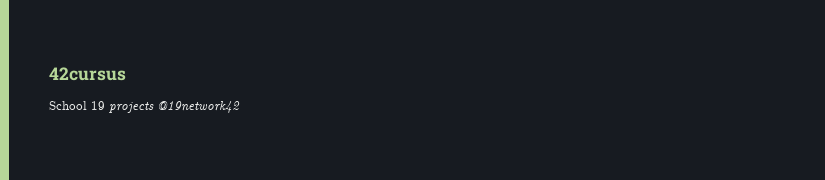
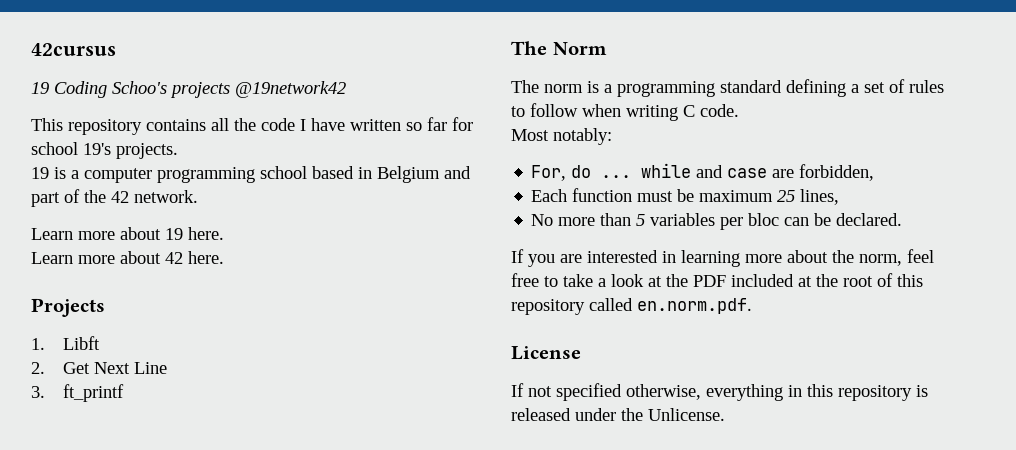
[49,101,105,110] School 19 -> [31,81,167,98] 19 Coding Schoo's
(240, 107) none -> [31,117,473,135] [31,142,178,159] [31,166,471,183] [31,189,198,207] [31,227,224,240] [31,251,224,264] [31,298,105,317] [31,336,100,350] [31,362,167,374] [31,384,124,402] [511,41,607,55] [511,79,944,97] [511,103,739,121] [511,128,612,145] [531,163,875,181] [531,188,840,205] [531,213,903,230] [511,249,934,267] [511,273,923,287] [511,298,752,315] [511,346,581,360] [511,383,928,401] [511,408,725,421] // This repository contains all the code I have written so far for school 19's projects. // 19 is a computer programming school based in Belgium and part of the 42 network. // Learn more about 19 here. // Learn more about 42 here. // Projects // 1. Libft // 2. Get Next Line // 3. ft_printf // The Norm // The norm is a programming standard defining a set of rules to follow when writing C code. // Most notably: // For, do ... while and case are forbidden, // Each function must be maximum 25 lines, // No more than 5 variables per bloc can be declared. // If you are interested in learning more about the norm, feel free to take a look at the PDF included at the root of this repository called en.norm.pdf. // License // If not specified otherwise, everything in this repository is released under the Unlicense.

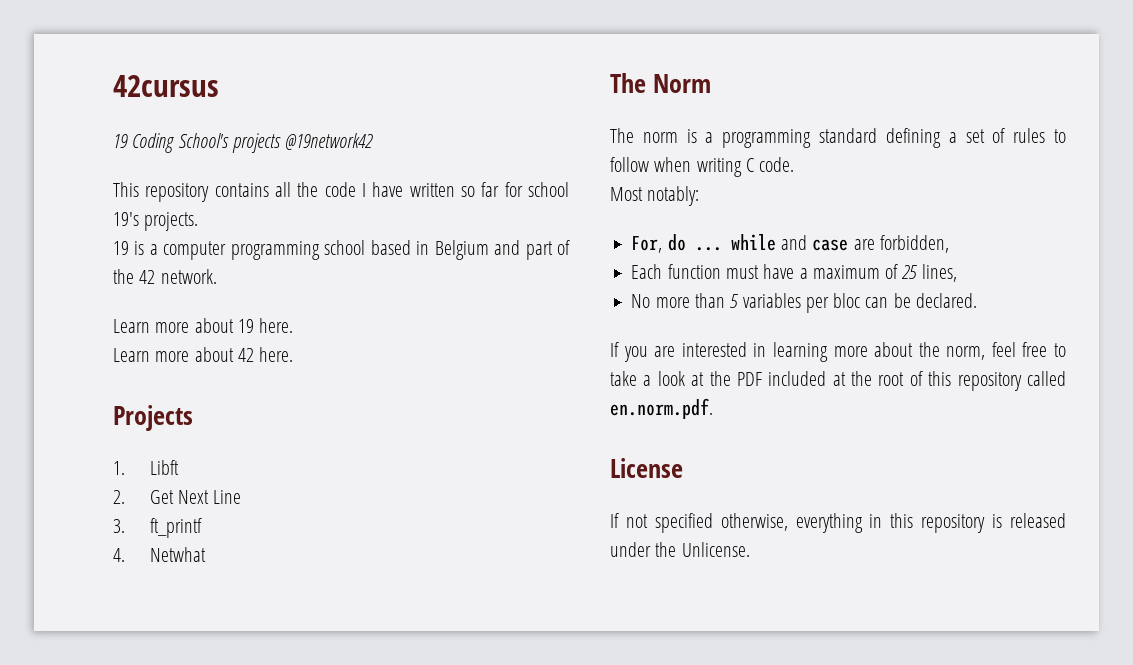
[112,81,167,94] Schoo's -> [178,133,229,148] School's
(124, 393) none -> [113,547,206,562] // 4. Netwhat
[677,189,774,202] be maximum -> [763,264,899,279] have a maximum of

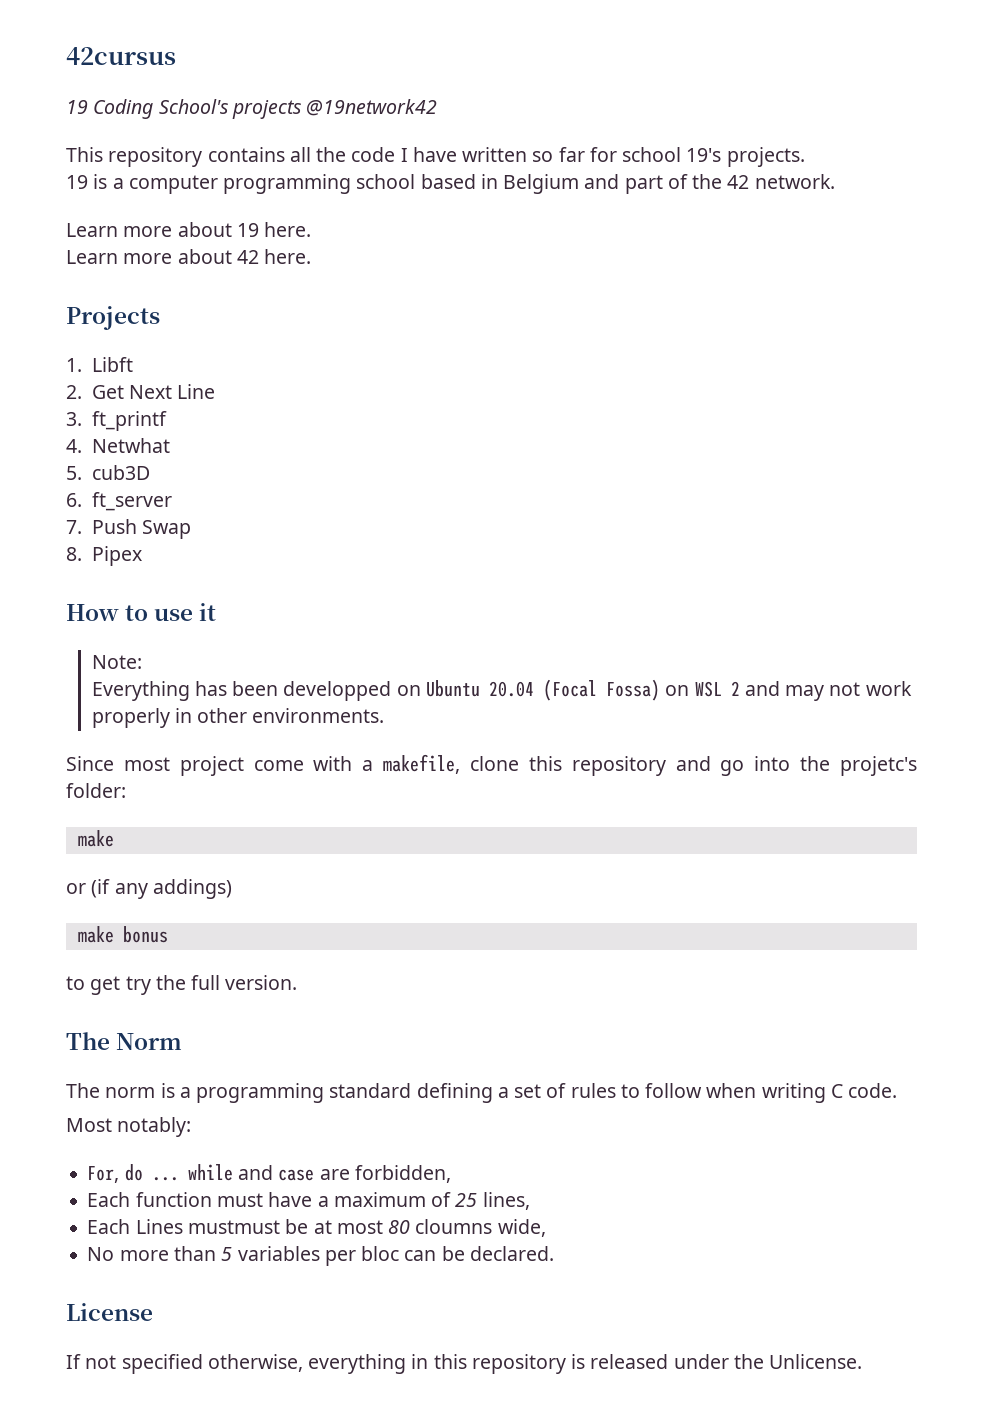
(206, 554) none -> [66,465,150,480] [66,492,172,511] [66,519,192,539] [66,546,142,566] [66,603,217,621] [91,655,142,669] [91,679,912,701] [91,708,385,728] [66,754,917,776] [66,783,126,798] [77,830,114,847] [66,879,232,899] [77,926,168,943] [66,975,298,995] // 5. cub3D // 6. ft_server // 7. Push Swap // 8. Pipex // How to use it // Note: // Everything has been developped on Ubuntu 20.04 (Focal Fossa) on WSL 2 and may not work properly in other environments. // Since most project come with a makefile, clone this repository and go into the projetc's folder: // make // or (if any addings) // make bonus // to get try the full version.
(957, 273) none -> [87,1219,546,1237] // Each Lines mustmust be at most 80 cloumns wide,
[610,342,1066,362] [610,371,1066,391] [610,398,713,419] // If you are interested in learning more about the norm, feel free to take a look at the PDF included at the root of this repository called en.norm.pdf. -> (554, 1253) none

